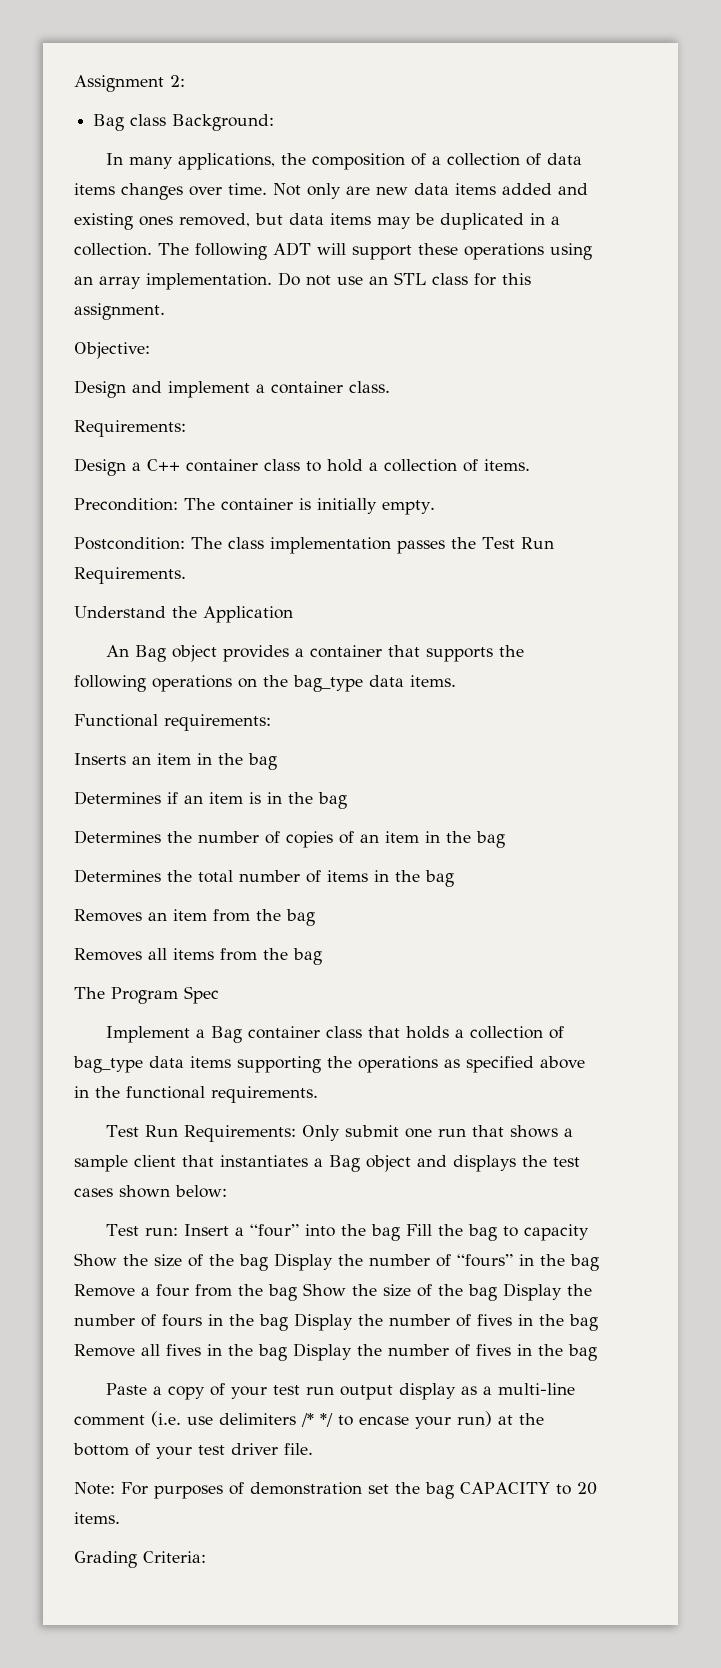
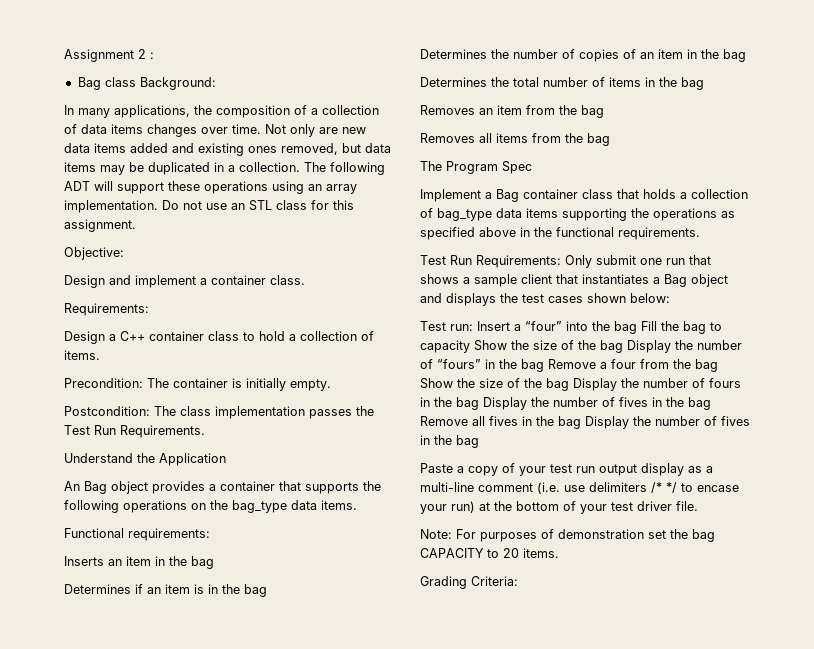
[170,75,185,87] 2: -> [138,49,154,59] 2 :

